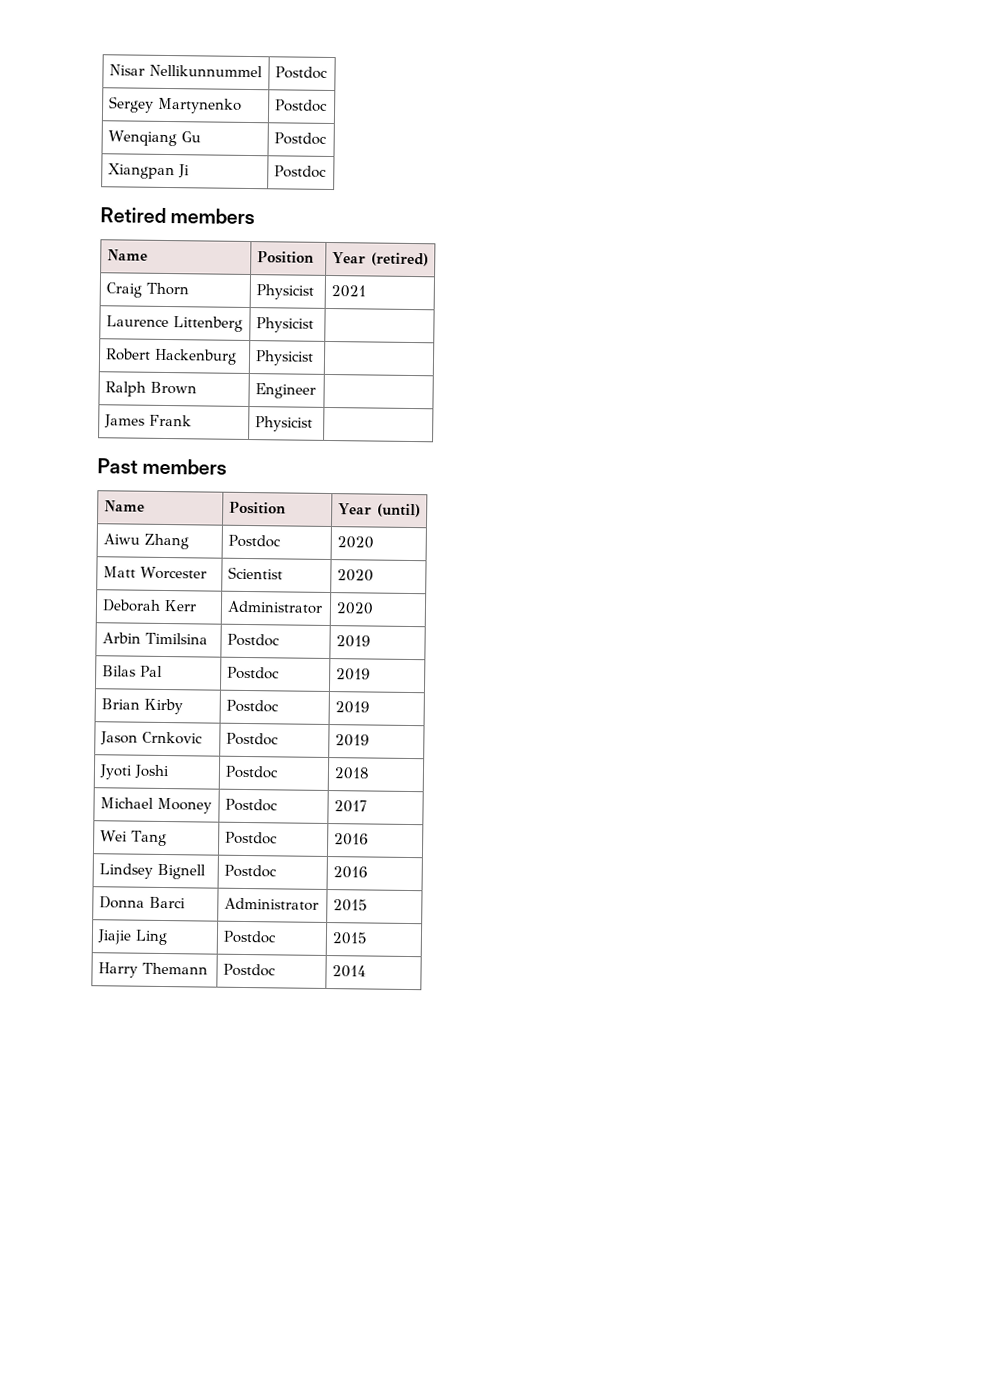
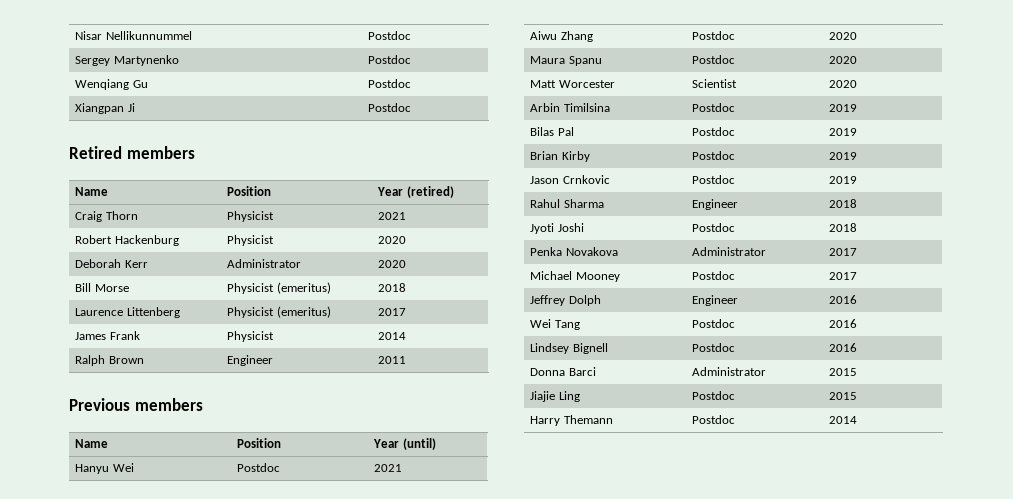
[105,315,243,332] [255,317,314,333] // Laurence Littenberg | Physicist | -> (407, 216) none
(314, 358) none -> [378,236,407,244] [75,259,148,268] [227,259,302,268] [378,260,407,268] [75,283,129,292] [227,282,331,294] [378,283,407,292] [75,307,180,318] [227,306,331,318] [378,308,407,316] [75,331,140,340] [227,331,275,342] [378,332,407,340] 2020 // Deborah Kerr | Administrator | 2020 // Bill Morse | Physicist (emeritus) | 2018 // Laurence Littenberg | Physicist (emeritus) | 2017 // James Frank | Physicist | 2014
[103,414,192,429] [254,416,313,432] [97,458,138,474] // James Frank | Physicist | // Past -> [378,356,407,364] [69,398,130,411] 2011 // Previous
(421, 510) none -> [75,463,134,474] [237,463,281,472] [374,464,403,472] // Hanyu Wei | Postdoc | 2021
(374, 542) none -> [530,56,602,66] [692,55,736,64] [829,56,858,64] // Maura Spanu | Postdoc | 2020
[101,599,197,612] [226,600,323,614] [335,602,374,615] // Deborah Kerr | Administrator | 2020 -> (858, 84) none
(370, 740) none -> [530,199,604,208] [692,199,739,210] [829,199,858,208] // Rahul Sharma | Engineer | 2018
(370, 773) none -> [530,247,618,256] [692,247,767,256] [829,248,858,256] // Penka Novakova | Administrator | 2017
(367, 806) none -> [530,295,601,306] [692,295,739,306] [829,295,858,304] // Jeffrey Dolph | Engineer | 2016

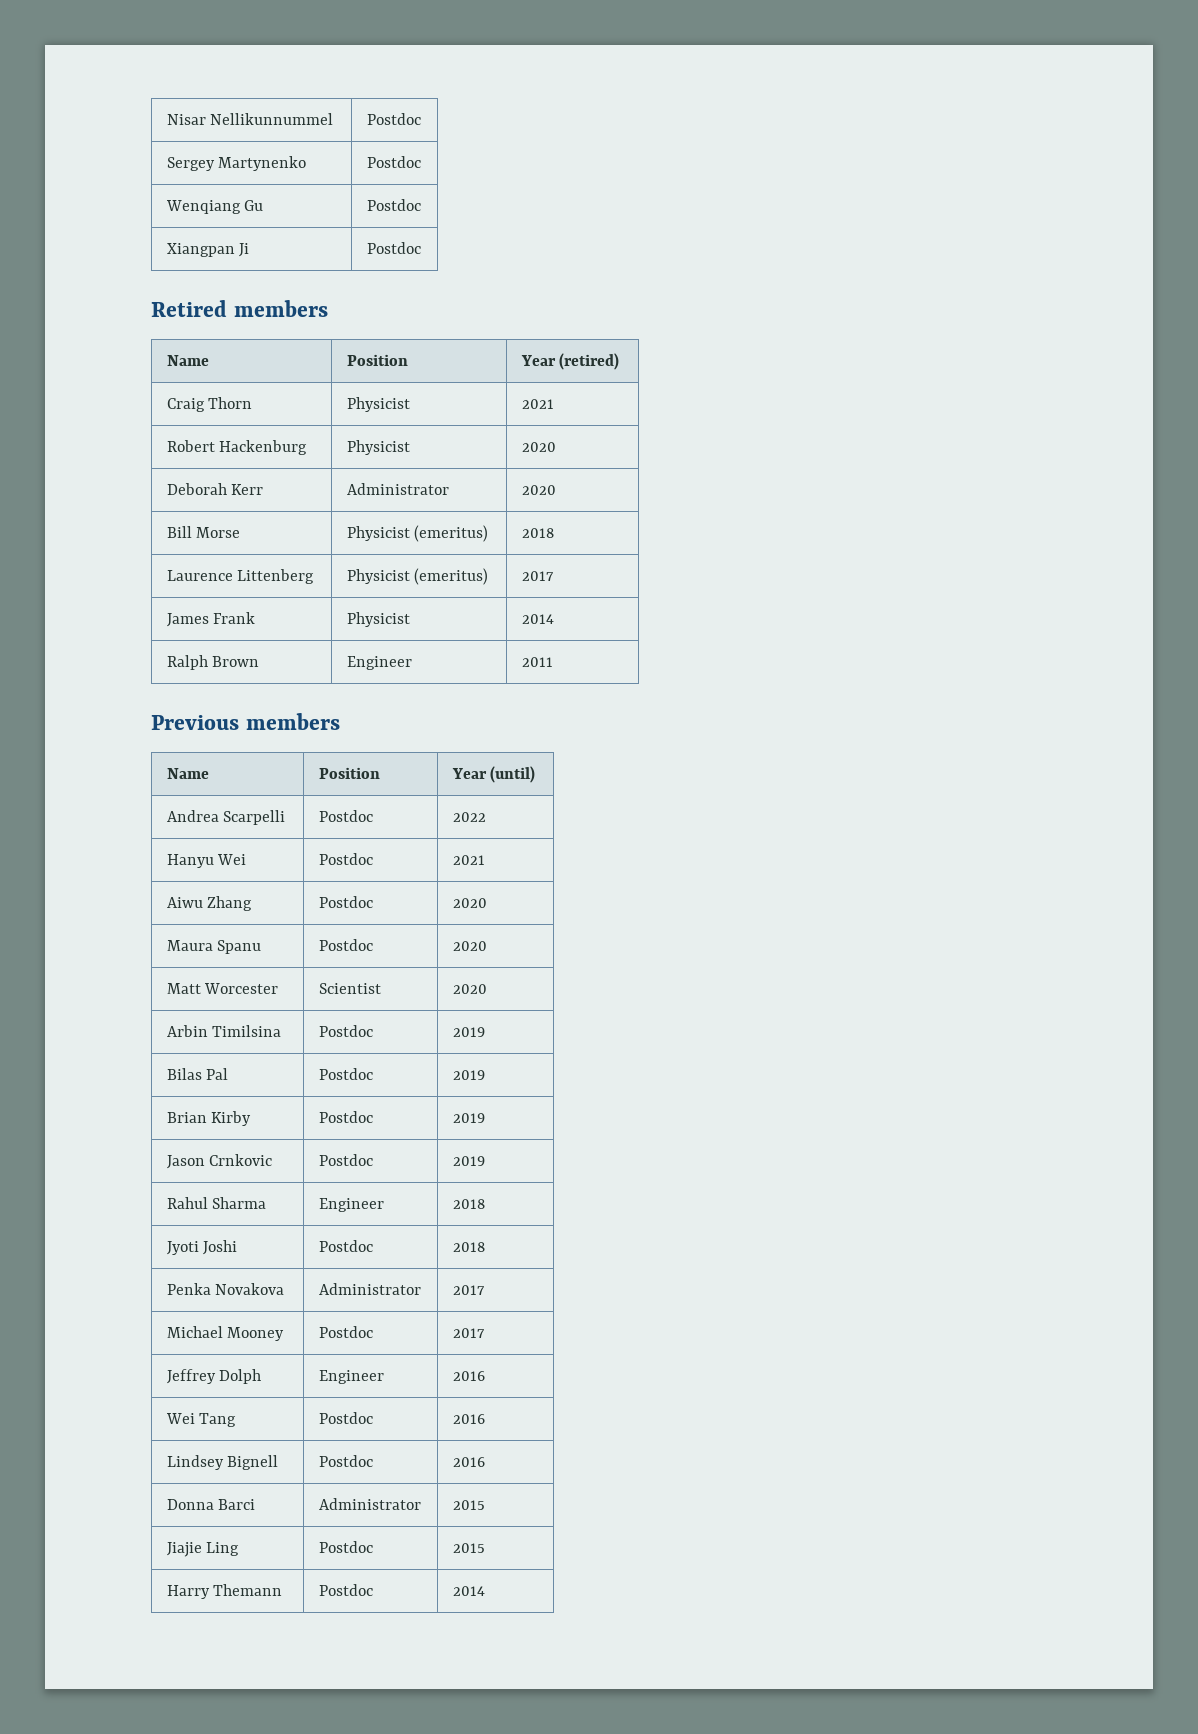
(436, 444) none -> [166,810,286,825] [318,810,373,822] [452,812,486,822] // Andrea Scarpelli | Postdoc | 2022

